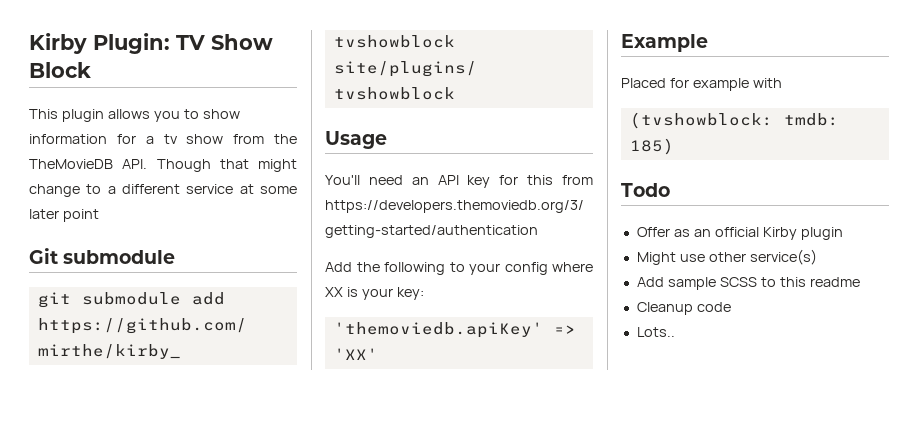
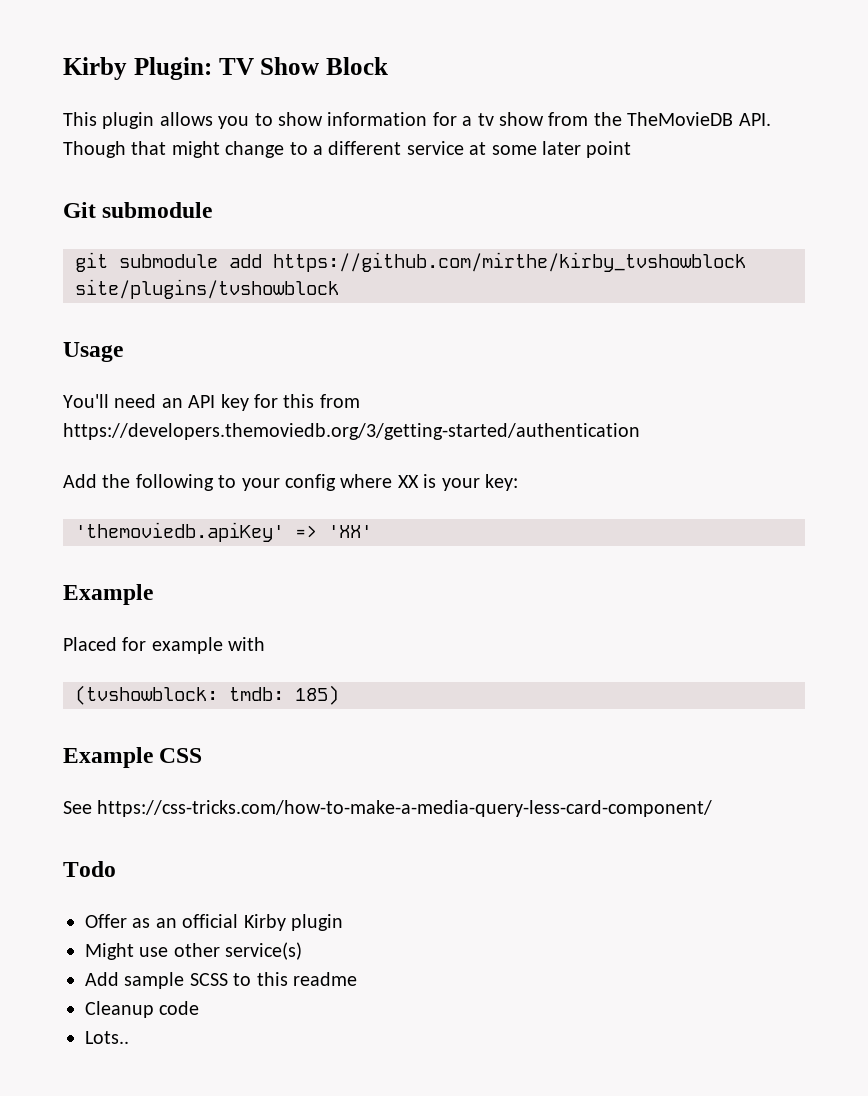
(674, 146) none -> [63,747,203,768] [63,800,713,817] // Example CSS // See https://css-tricks.com/how-to-make-a-media-query-less-card-component/

